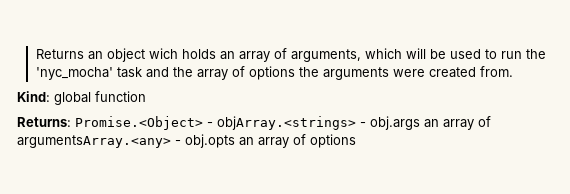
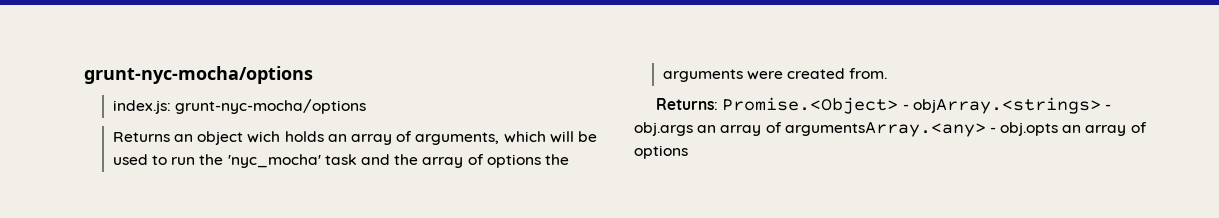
(35, 54) none -> [84,66,313,84] [112,99,367,114] grunt-nyc-mocha/options // index.js: grunt-nyc-mocha/options //
[17,91,146,105] // Kind: global function -> (888, 73) none

